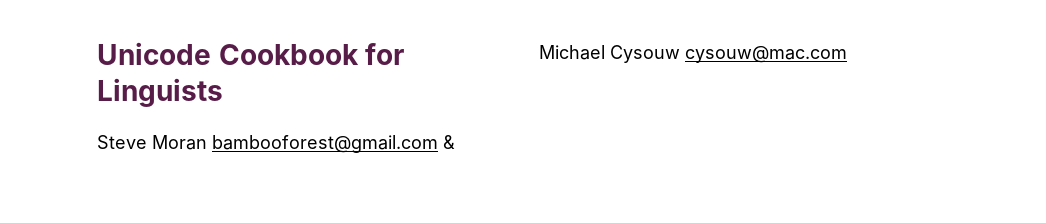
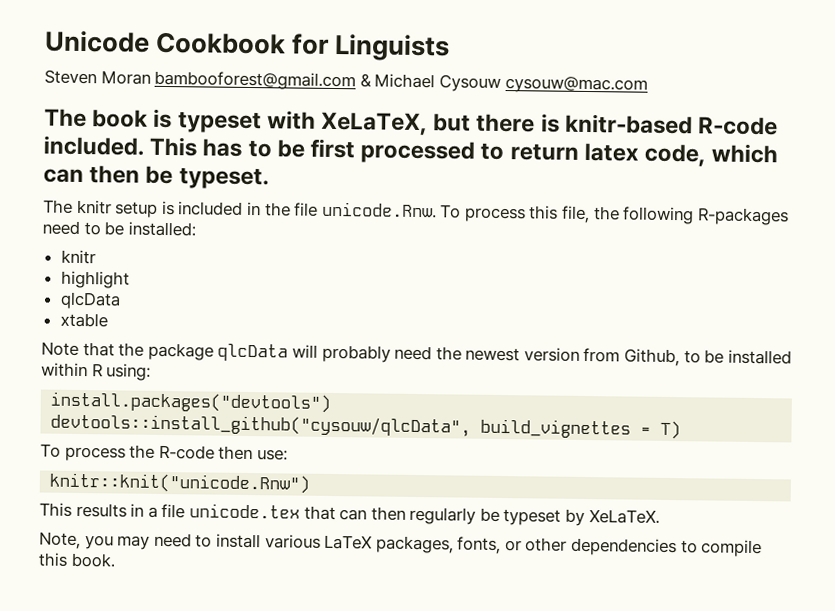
[97,135,147,149] Steve -> [44,69,97,85] Steven
(847, 54) none -> [44,108,779,136] [43,135,779,167] [43,165,269,190] [43,199,789,226] [42,220,196,237] [60,249,96,265] [60,270,130,289] [59,291,121,310] [59,312,108,328] [41,341,792,367] [41,362,152,381] [50,391,332,413] [50,413,682,440] [40,443,288,462] [49,472,311,494] [39,502,660,527] [39,531,763,558] [38,552,116,568] // The book is typeset with XeLaTeX, but there is knitr-based R-code included. This has to be first processed to return latex code, which can then be typeset. // The knitr setup is included in the file unicode.Rnw. To process this file, the following R-packages need to be installed: // knitr // highlight // qlcData // xtable // Note that the package qlcData will probably need the newest version from Github, to be installed within R using: // install.packages("devtools") // devtools::install_github("cysouw/qlcData", build_vignettes = T) // To process the R-code then use: // knitr::knit("unicode.Rnw") // This results in a file unicode.tex that can then regularly be typeset by XeLaTeX. // Note, you may need to install various LaTeX packages, fonts, or other dependencies to compile this book.

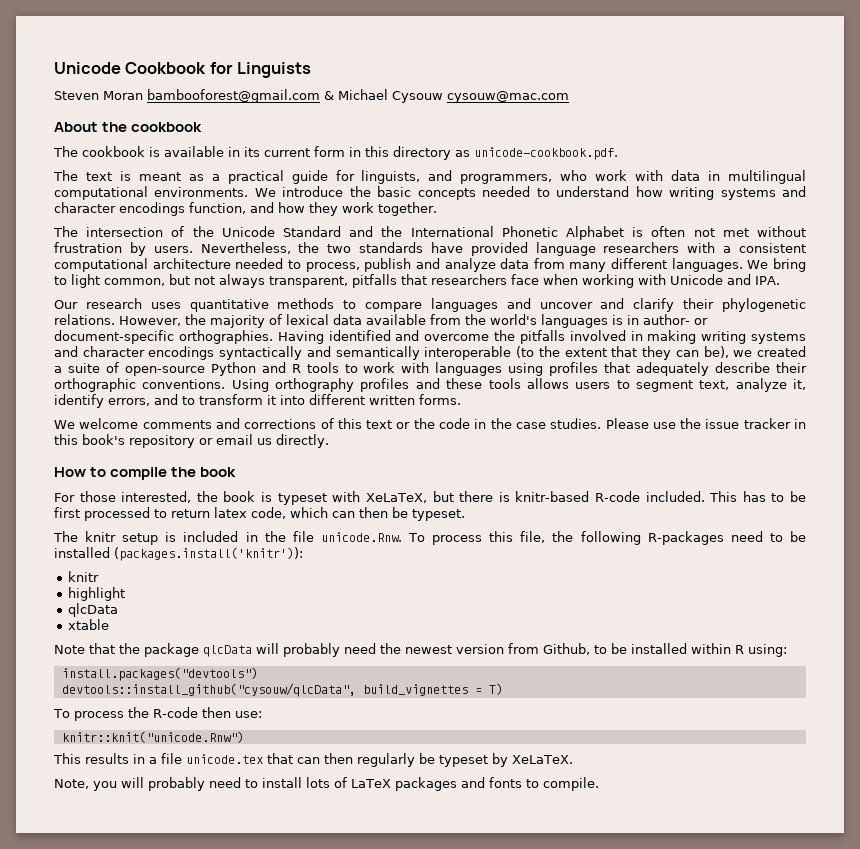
[44,108,87,128] The -> [54,122,203,132] [53,146,618,160] [53,170,807,184] [54,186,806,200] [54,202,437,216] [53,226,807,240] [54,242,806,256] [54,258,806,272] [54,274,780,288] [54,298,806,312] [54,314,708,328] [54,330,806,344] [54,346,807,360] [54,362,808,376] [54,378,806,392] [54,394,461,408] [54,418,806,429] [54,434,329,448] [54,467,237,480] [54,491,218,503] About the cookbook // The cookbook is available in its current form in this directory as unicode-cookbook.pdf. // The text is meant as a practical guide for linguists, and programmers, who work with data in multilingual computational environments. We introduce the basic concepts needed to understand how writing systems and character encodings function, and how they work together. // The intersection of the Unicode Standard and the International Phonetic Alphabet is often not met without frustration by users. Nevertheless, the two standards have provided language researchers with a consistent computational architecture needed to process, publish and analyze data from many different languages. We bring to light common, but not always transparent, pitfalls that researchers face when working with Unicode and IPA. // Our research uses quantitative methods to compare languages and uncover and clarify their phylogenetic relations. However, the majority of lexical data available from the world's languages is in author- or document-specific orthographies. Having identified and overcome the pitfalls involved in making writing systems and character encodings syntactically and semantically interoperable (to the extent that they can be), we created a suite of open-source Python and R tools to work with languages using profiles that adequately describe their orthographic conventions. Using orthography profiles and these tools allows users to segment text, analyze it, identify errors, and to transform it into different written forms. // We welcome comments and corrections of this text or the code in the case studies. Please use the issue tracker in this book's repository or email us directly. // How to compile the book // For those interested, the
[127,221,196,237] installed: -> [54,547,303,561] installed (packages.install('knitr')):
[117,535,151,550] may -> [121,777,205,791] will probably
[264,534,763,558] [38,552,116,568] various LaTeX packages, fonts, or other dependencies to compile this book. -> [306,777,599,791] lots of LaTeX packages and fonts to compile.

